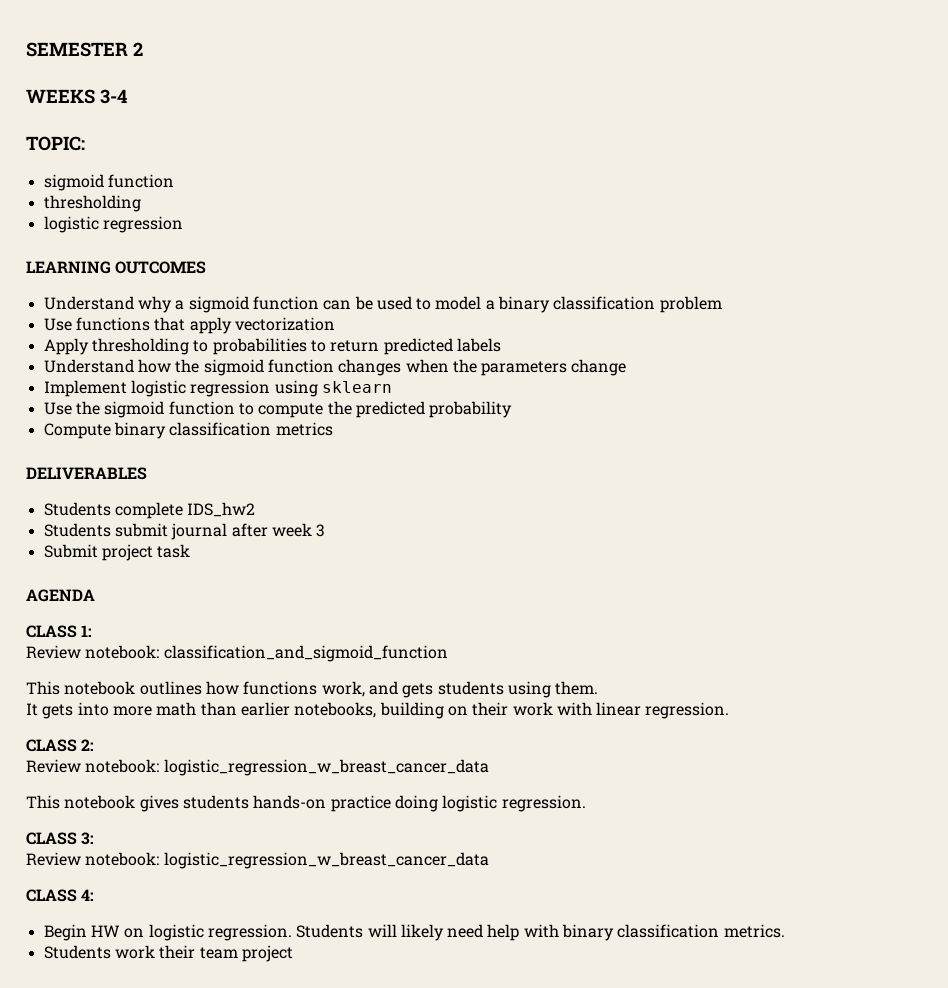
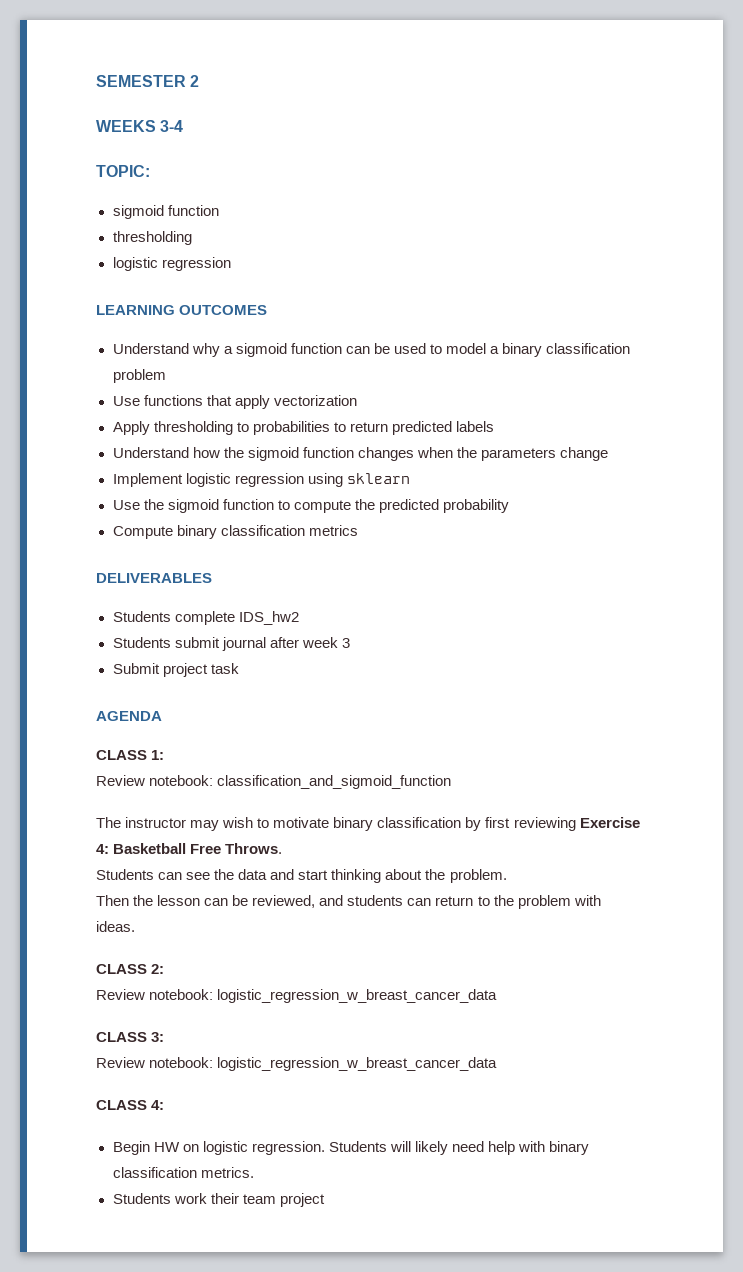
[26,681,599,698] [26,702,730,719] This notebook outlines how functions work, and gets students using them. // It gets into more math than earlier notebooks, building on their work with linear regression. -> [96,817,640,831] [96,843,283,854] [96,869,507,883] [96,895,601,909] [96,921,135,932] The instructor may wish to motivate binary classification by first reviewing Exercise 4: Basketball Free Throws. // Students can see the data and start thinking about the problem. // Then the lesson can be reviewed, and students can return to the problem with ideas.
[26,795,586,812] // This notebook gives students hands-on practice doing logistic regression. -> (498, 996) none

